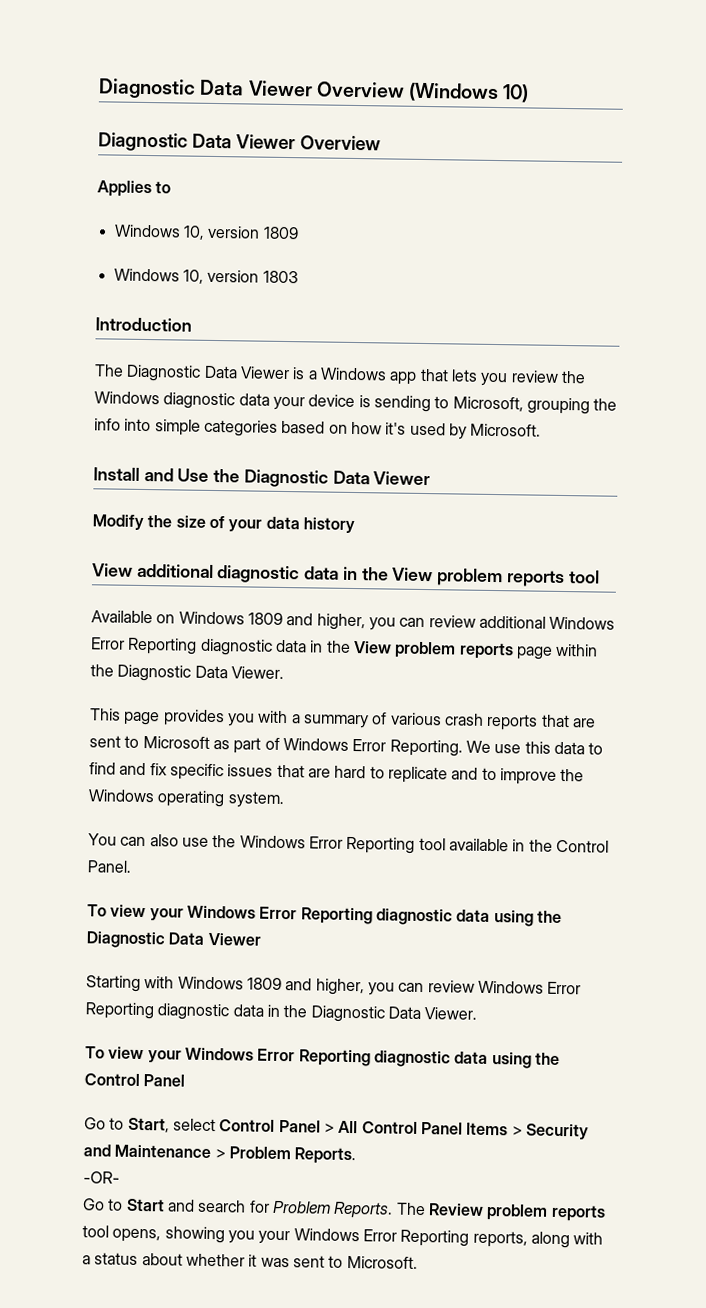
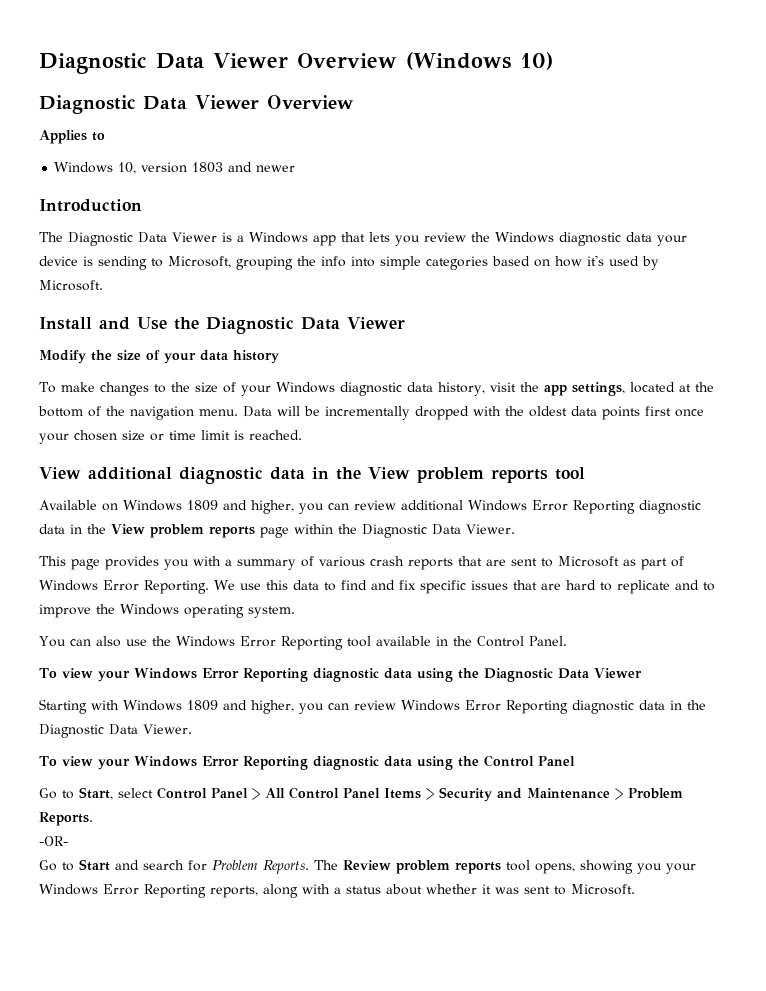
[113,224,299,240] // Windows 10, version 1809 -> (105, 136) none
(299, 277) none -> [228,162,296,172] and newer
(355, 525) none -> [39,382,714,396] [38,406,704,420] [39,430,302,444] // To make changes to the size of your Windows diagnostic data history, visit the app settings, located at the bottom of the navigation menu. Data will be incrementally dropped with the oldest data points first once your chosen size or time limit is reached.

